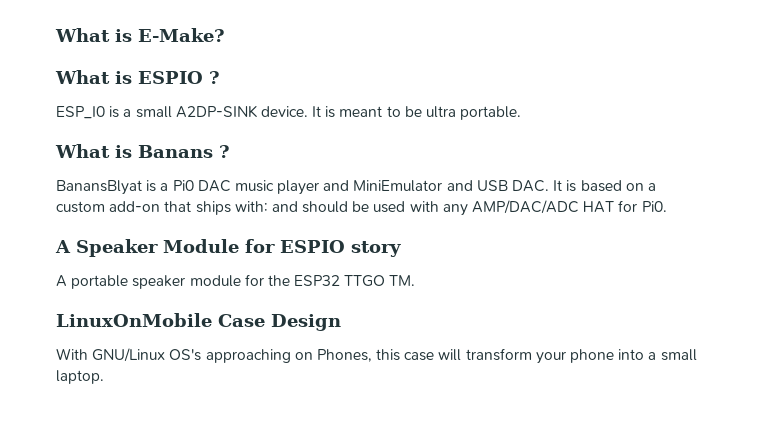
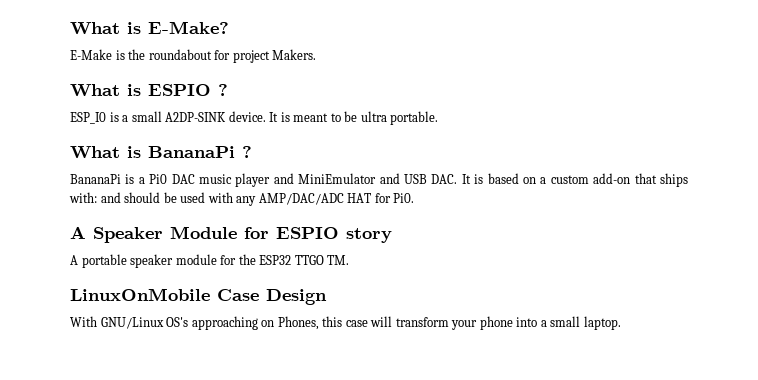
(225, 35) none -> [70,49,317,63] // E-Make is the roundabout for project Makers.
[138,145,230,158] [56,180,142,195] Banans ? // BanansBlyat -> [148,146,252,158] [70,174,121,184] BananaPi ? // BananaPi

